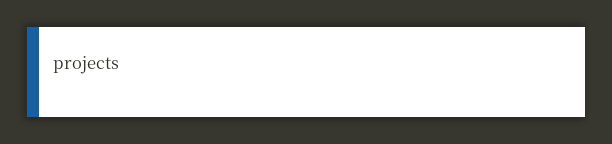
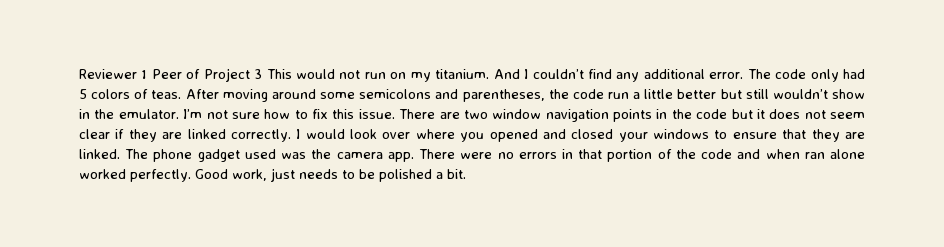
[53,56,119,74] projects -> [79,68,865,82] [79,89,865,102] [79,109,865,122] [79,129,866,142] [79,149,866,162] [79,168,466,182] Reviewer 1 Peer of Project 3 This would not run on my titanium. And I couldn’t find any additional error. The code only had 5 colors of teas. After moving around some semicolons and parentheses, the code run a little better but still wouldn’t show in the emulator. I’m not sure how to fix this issue. There are two window navigation points in the code but it does not seem clear if they are linked correctly. I would look over where you opened and closed your windows to ensure that they are linked. The phone gadget used was the camera app. There were no errors in that portion of the code and when ran alone worked perfectly. Good work, just needs to be polished a bit.

